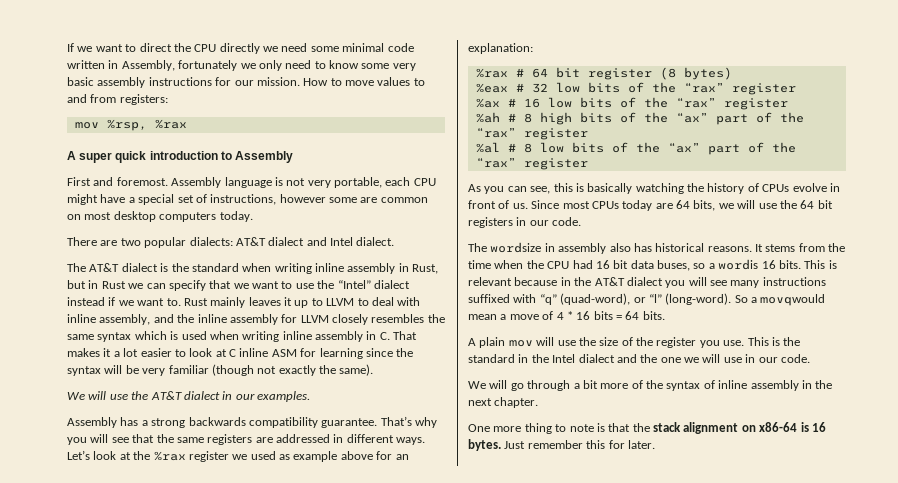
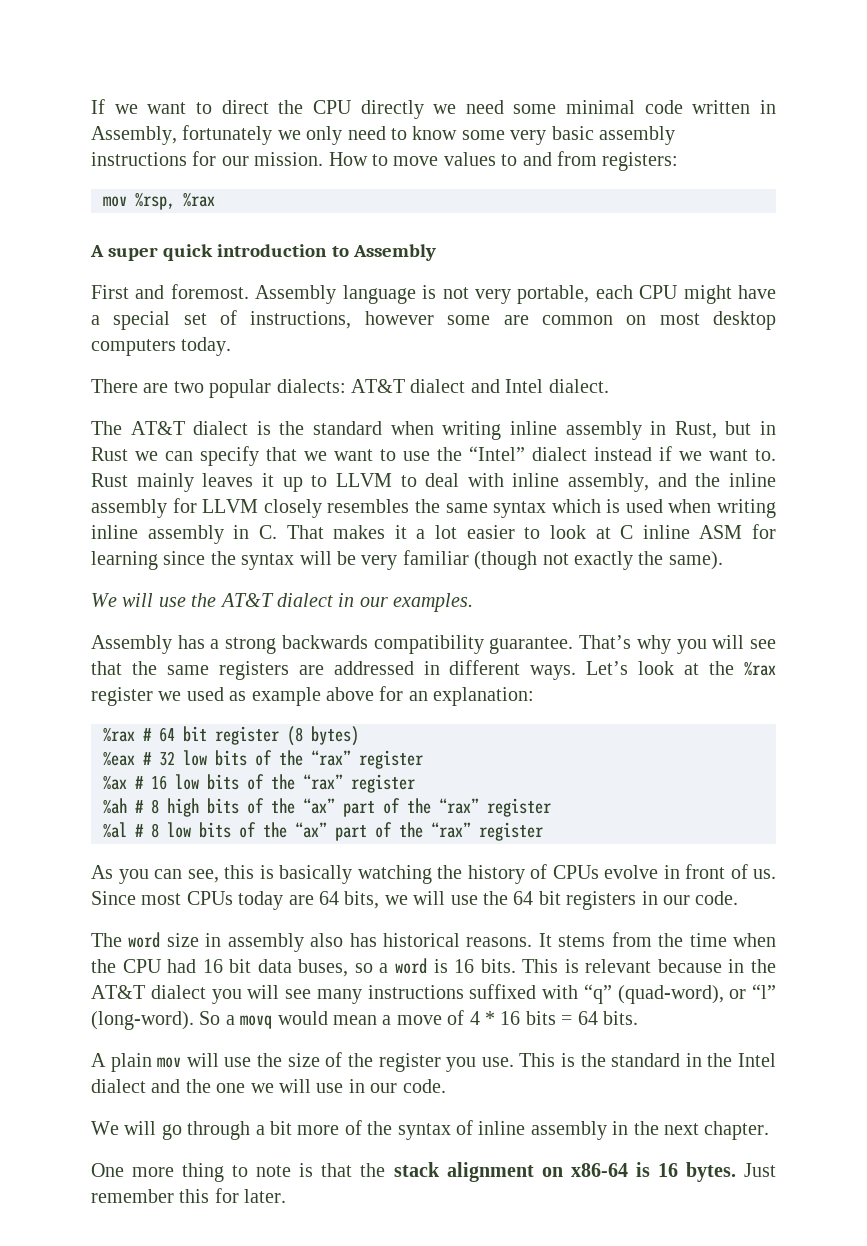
[490,242,542,253] wordsize -> [128,932,199,948] word size
[718,259,759,270] wordis -> [394,958,448,974] word is
[760,294,826,306] movqwould -> [240,1011,328,1029] movq would

